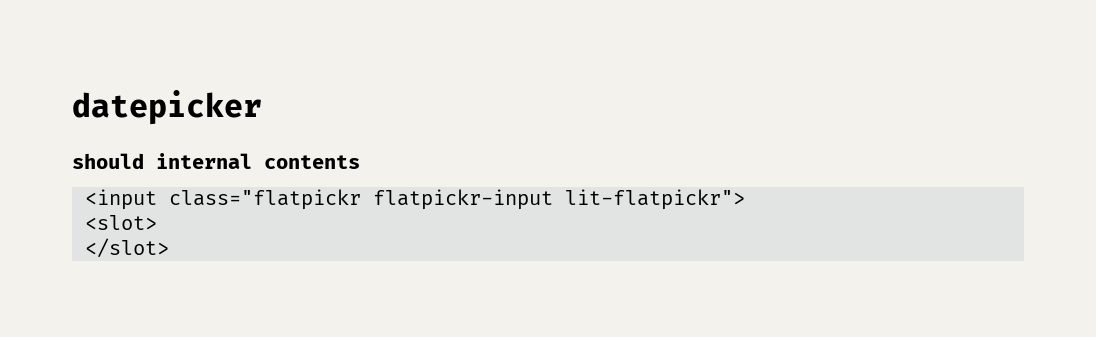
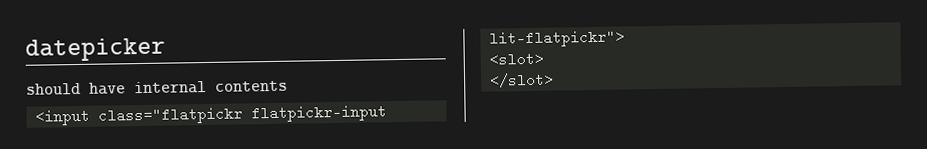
(144, 161) none -> [89,82,126,95] have

